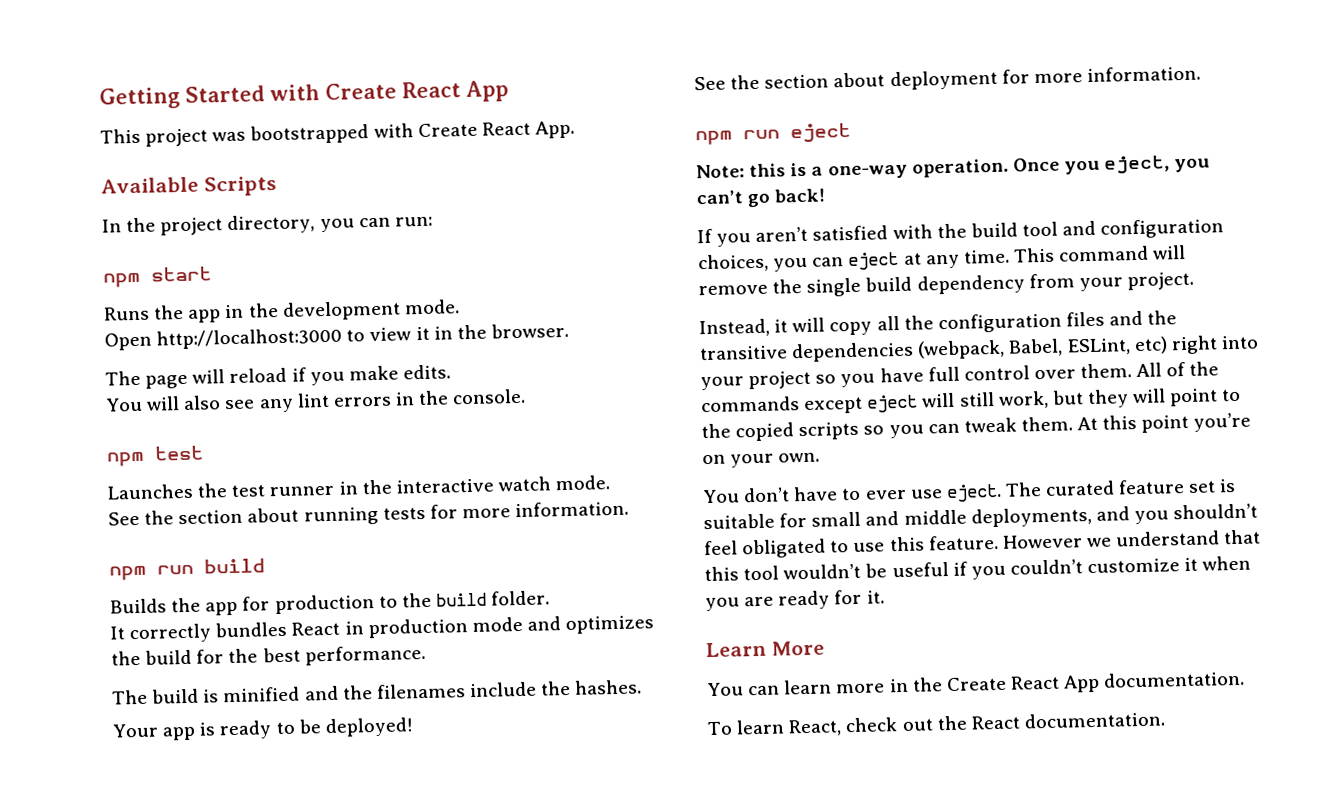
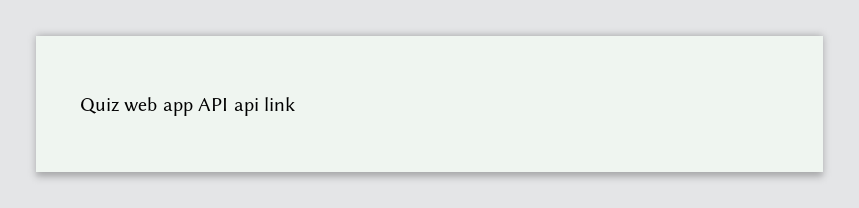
[99,80,509,110] [100,120,575,147] [101,175,277,197] [102,214,433,236] [103,266,212,288] [103,299,460,323] [104,322,569,351] [105,364,451,389] [105,388,527,413] [107,445,204,467] [107,475,611,500] [108,500,630,526] [109,558,265,581] [110,590,551,616] [110,615,655,644] [111,644,426,666] [112,679,643,705] [112,717,414,741] [694,65,1201,91] [695,122,851,146] [696,155,1211,180] [696,188,826,208] [697,218,1225,247] [698,244,1187,273] [698,271,1194,297] [699,310,1178,338] [699,335,1259,363] [700,361,1220,391] [701,388,1242,414] [701,412,1252,442] [702,452,821,468] [702,478,1237,504] [703,503,1259,530] [704,529,1262,559] [704,555,1252,582] [705,589,885,612] [706,640,825,658] [706,670,1246,697] [707,711,1165,737] Getting Started with Create React App // This project was bootstrapped with Create React App. // Available Scripts // In the project directory, you can run: // npm start // Runs the app in the development mode. // Open http://localhost:3000 to view it in the browser. // The page will reload if you make edits. // You will also see any lint errors in the console. // npm test // Launches the test runner in the interactive watch mode. // See the section about running tests for more information. // npm run build // Builds the app for production to the build folder. // It correctly bundles React in production mode and optimizes the build for the best performance. // The build is minified and the filenames include the hashes. // Your app is ready to be deployed! // See the section about deployment for more information. // npm run eject // Note: this is a one-way operation. Once you eject, you can’t go back! // If you aren’t satisfied with the build tool and configuration choices, you can eject at any time. This command will remove the single build dependency from your project. // Instead, it will copy all the configuration files and the transitive dependencies (webpack, Babel, ESLint, etc) right into your project so you have full control over them. All of the commands except eject will still work, but they will point to the copied scripts so you can tweak them. At this point you’re on your own. // You don’t have to ever use eject. The curated feature set is suitable for small and middle deployments, and you shouldn’t feel obligated to use this feature. However we understand that this tool wouldn’t be useful if you couldn’t customize it when you are ready for it. // Learn More // You can learn more in the Create React App documentation. // To learn React, check out the React documentation. -> [80,97,295,116] Quiz web app API api link

